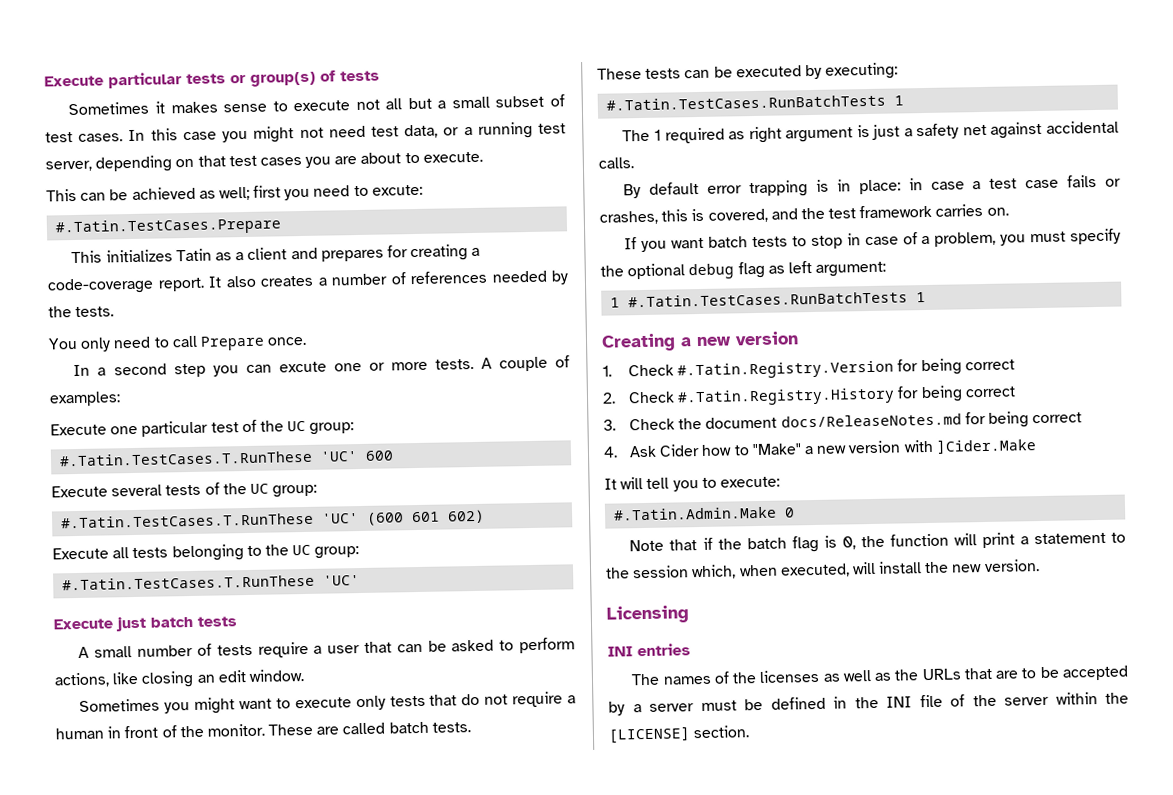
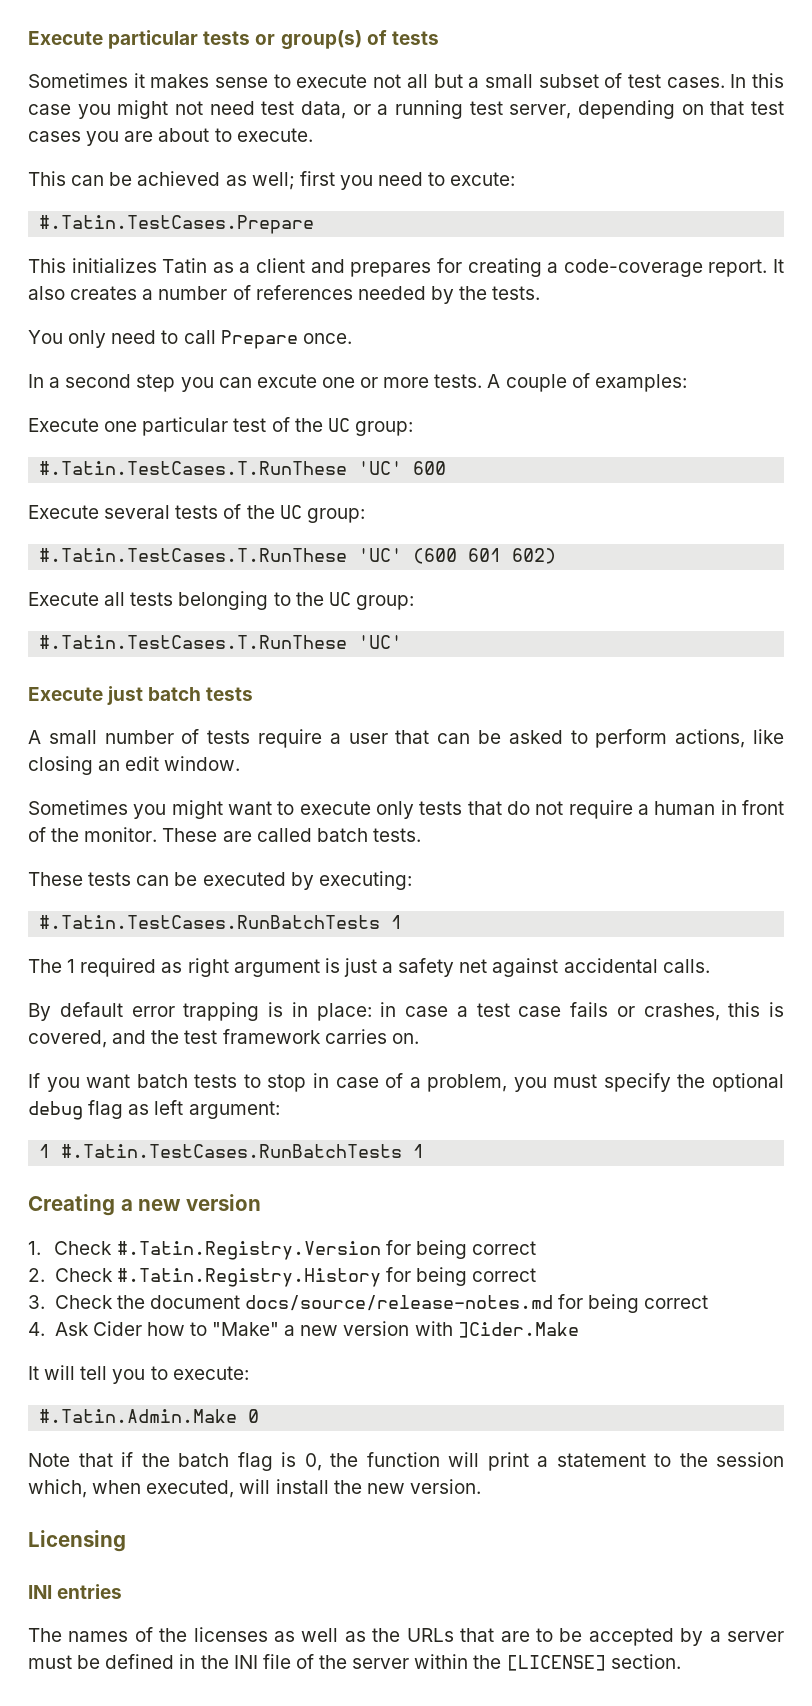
[780,413,962,428] docs/ReleaseNotes.md -> [244,1295,553,1311] docs/source/release-notes.md

